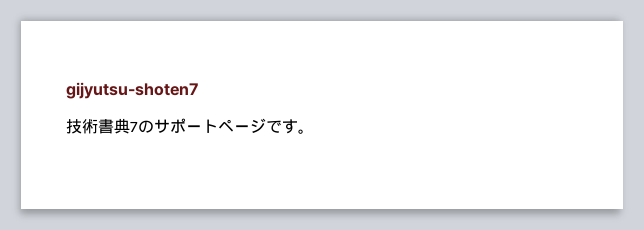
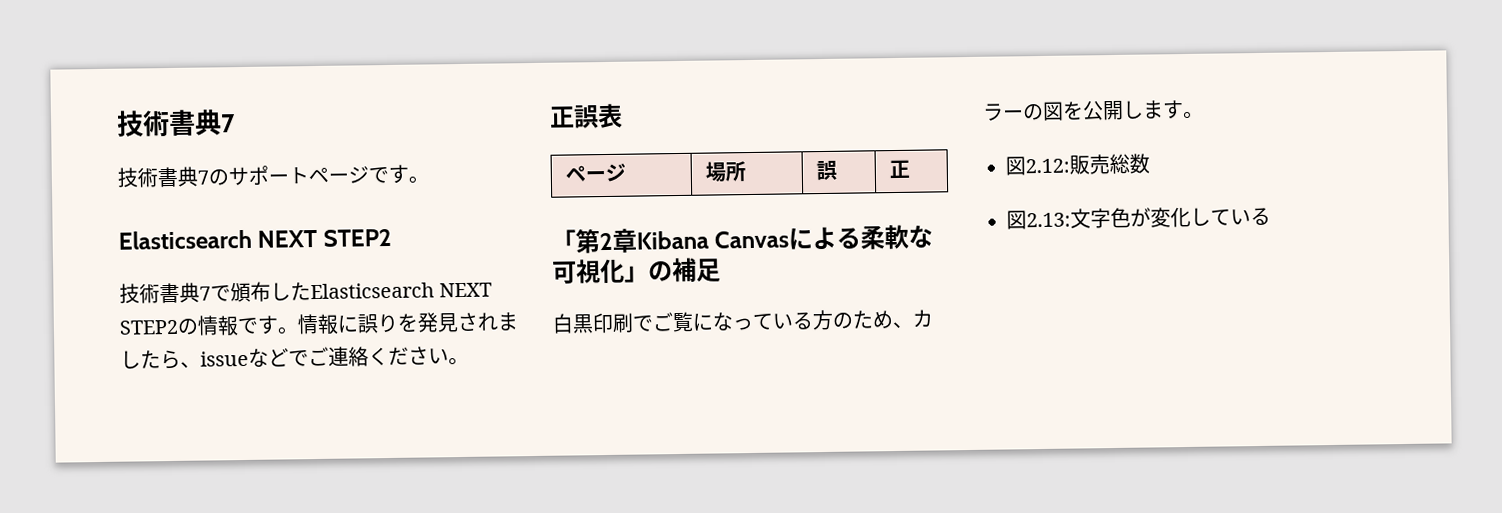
[66,82,198,99] gijyutsu-shoten7 -> [116,109,236,137] 技術書典7
(314, 131) none -> [118,228,392,250] [119,281,493,304] [119,312,518,337] [120,346,469,370] [549,103,623,129] [564,163,626,183] [704,161,746,182] [815,160,837,181] [888,159,910,179] [551,224,934,254] [552,257,721,284] [552,309,933,334] [982,100,1204,121] [1005,153,1150,176] [1006,206,1271,230] // Elasticsearch NEXT STEP2 // 技術書典7で頒布したElasticsearch NEXT STEP2の情報です。情報に誤りを発見されましたら、issueなどでご連絡ください。 // 正誤表 // ページ | 場所 | 誤 | 正 // 「第2章Kibana Canvasによる柔軟な可視化」の補足 // 白黒印刷でご覧になっている方のため、カラーの図を公開します。 // 図2.12:販売総数 // 図2.13:文字色が変化している

